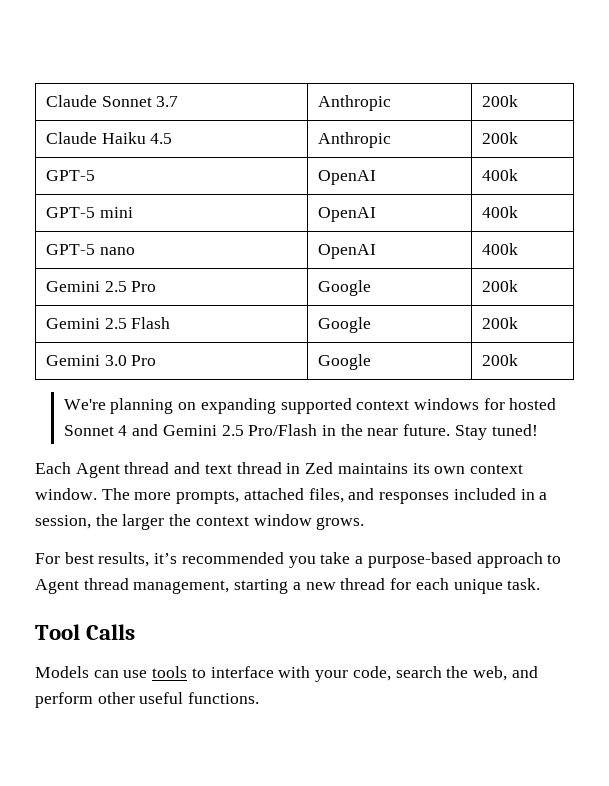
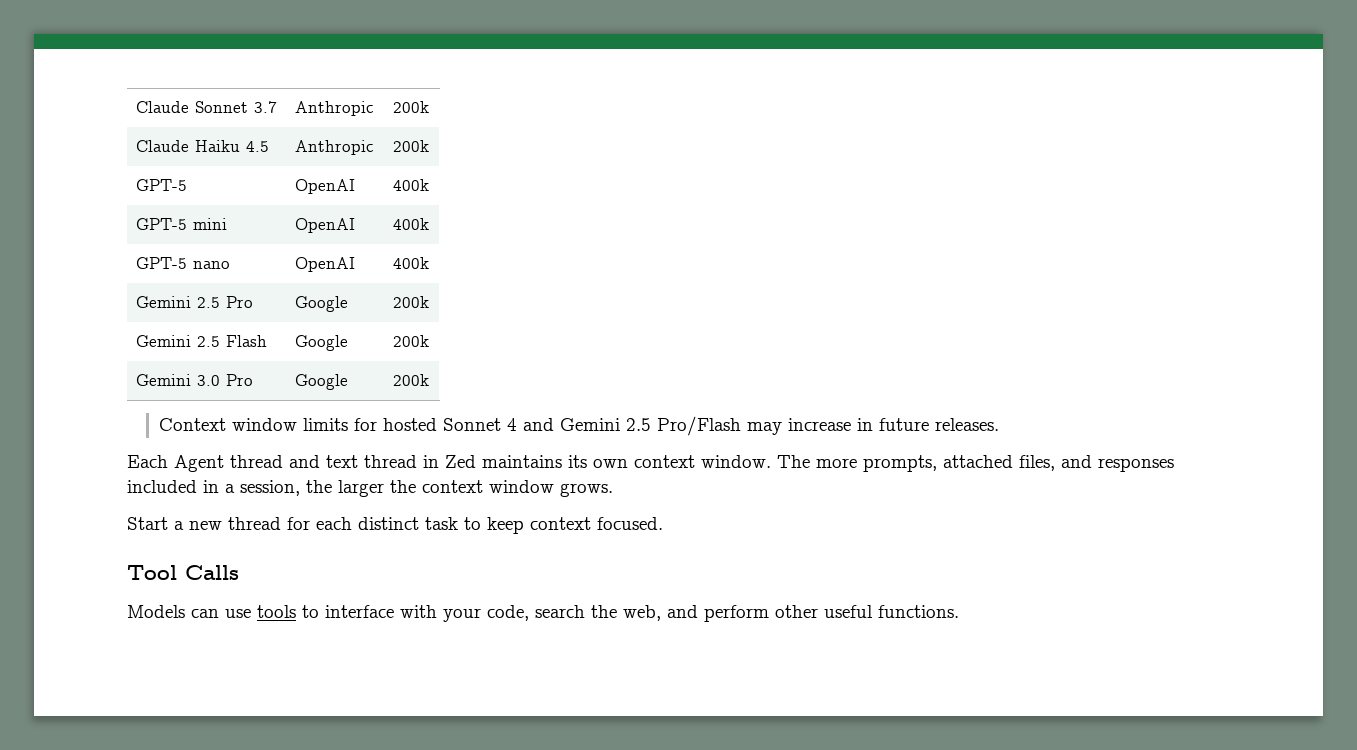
[63,398,480,414] We're planning on expanding supported context windows -> [158,418,348,431] Context window limits
[322,424,538,440] in the near future. Stay tuned! -> [746,418,999,435] may increase in future releases.
[35,552,562,568] [35,578,289,594] For best results, it’s recommended you take a purpose-based approach to Agent thread management, starting -> [127,517,168,530] Start
[453,578,541,594] unique task. -> [358,517,663,534] distinct task to keep context focused.

